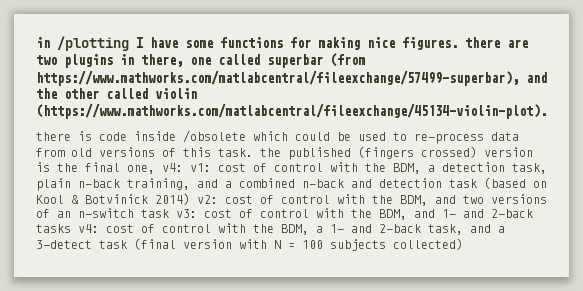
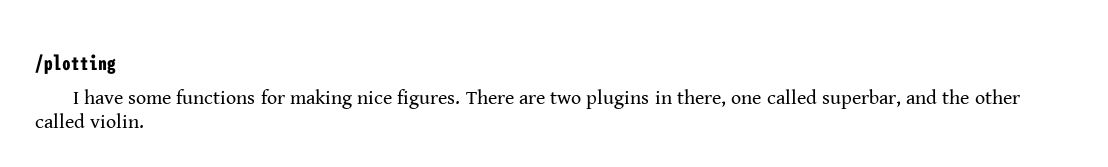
[36,37,50,48] in -> (35, 64) none
(129, 43) none -> (116, 64) //
[465,37,500,48] there -> [465,89,514,104] There
[267,53,365,68] [36,70,519,86] superbar (from https://www.mathworks.com/matlabcentral/fileexchange/57499-superbar), -> [821,89,901,109] superbar,
[155,88,197,99] [36,103,547,119] [36,130,519,144] [36,146,533,160] [36,162,547,174] [36,177,547,191] [36,193,547,206] [36,208,533,220] [36,223,505,235] [36,238,463,251] violin (https://www.mathworks.com/matlabcentral/fileexchange/45134-violin-plot). // there is code inside /obsolete which could be used to re-process data from old versions of this task. the published (fingers crossed) version is the final one, v4: v1: cost of control with the BDM, a detection task, plain n-back training, and a combined n-back and detection task (based on Kool & Botvinick 2014) v2: cost of control with the BDM, and two versions of an n-switch task v3: cost of control with the BDM, and 1- and 2-back tasks v4: cost of control with the BDM, a 1- and 2-back task, and a 3-detect task (final version with N = 100 subjects collected) -> [90,113,145,128] violin.

